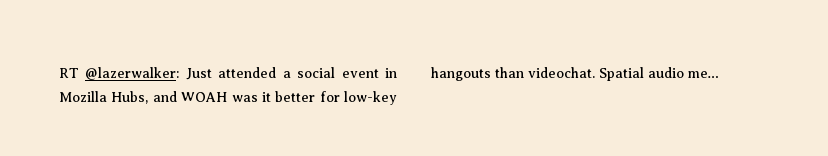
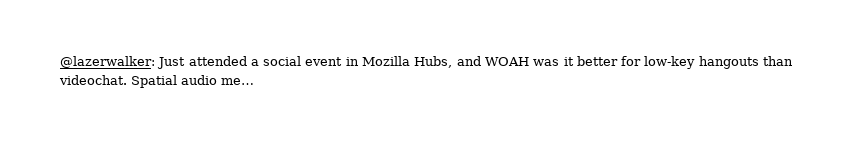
[59,68,79,78] RT -> (60, 62) none

